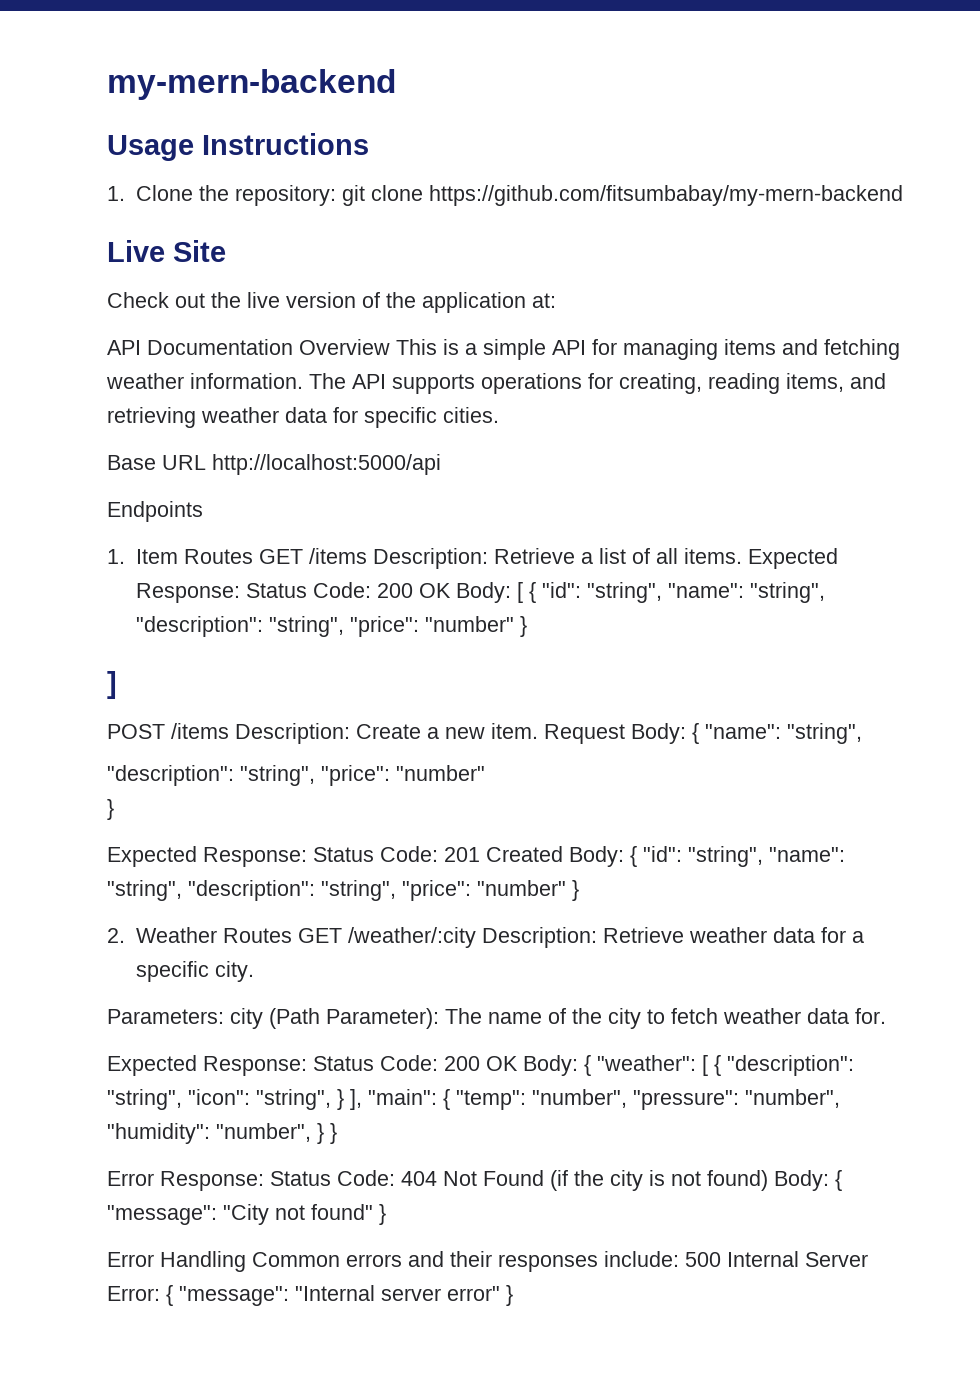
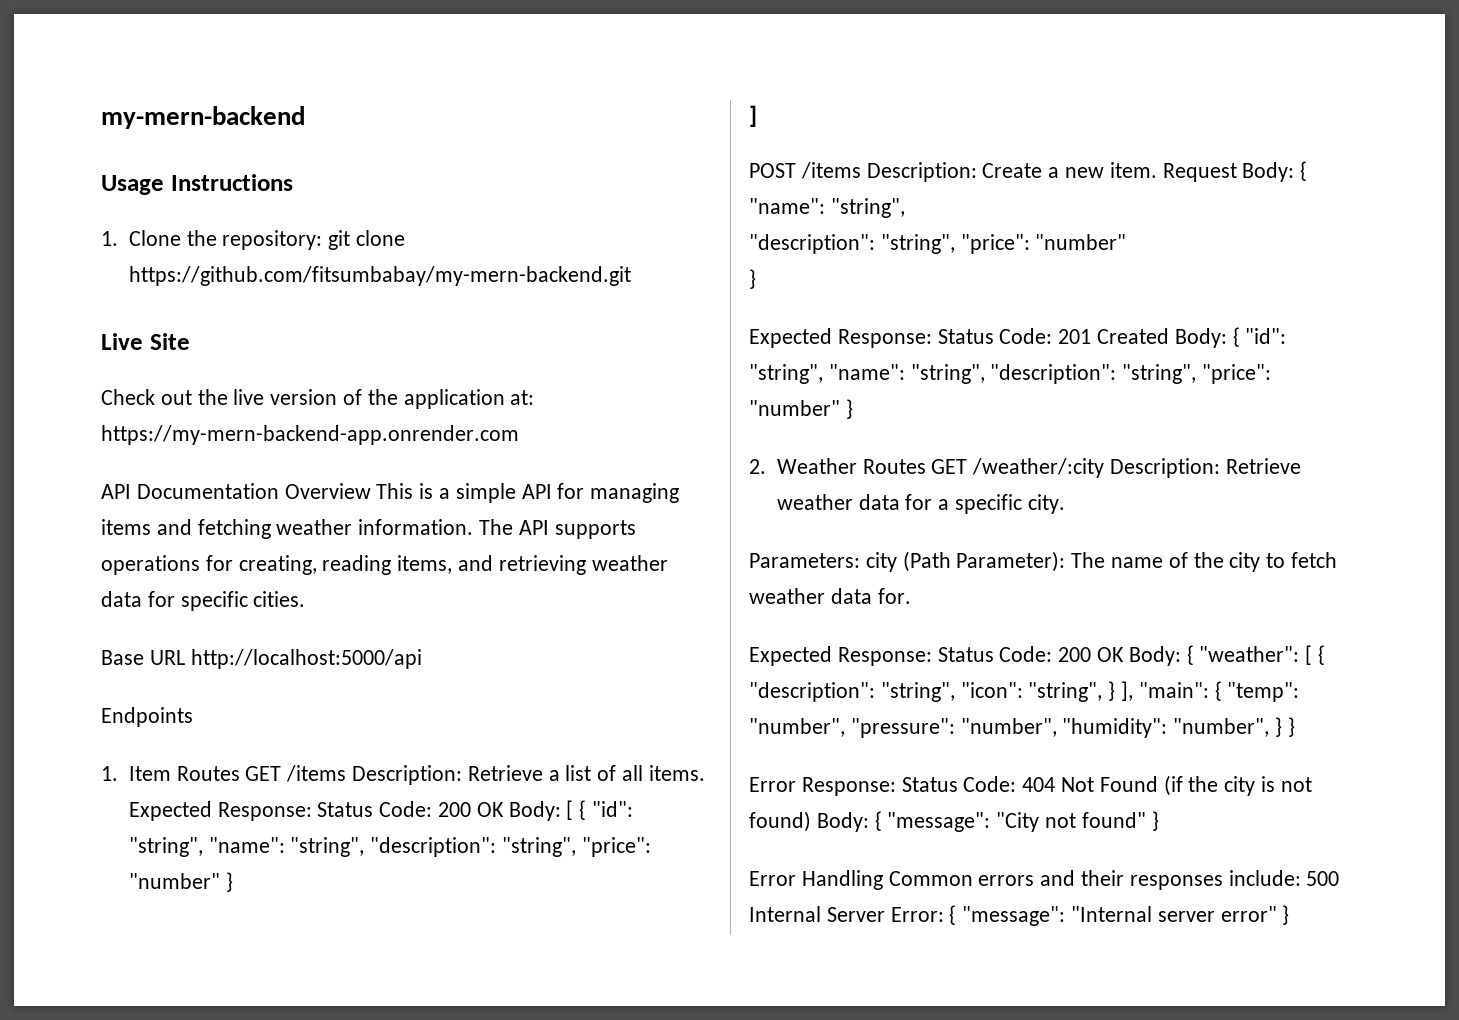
[428,185,903,206] https://github.com/fitsumbabay/my-mern-backend -> [128,266,631,286] https://github.com/fitsumbabay/my-mern-backend.git
(556, 300) none -> [101,425,519,445] https://my-mern-backend-app.onrender.com

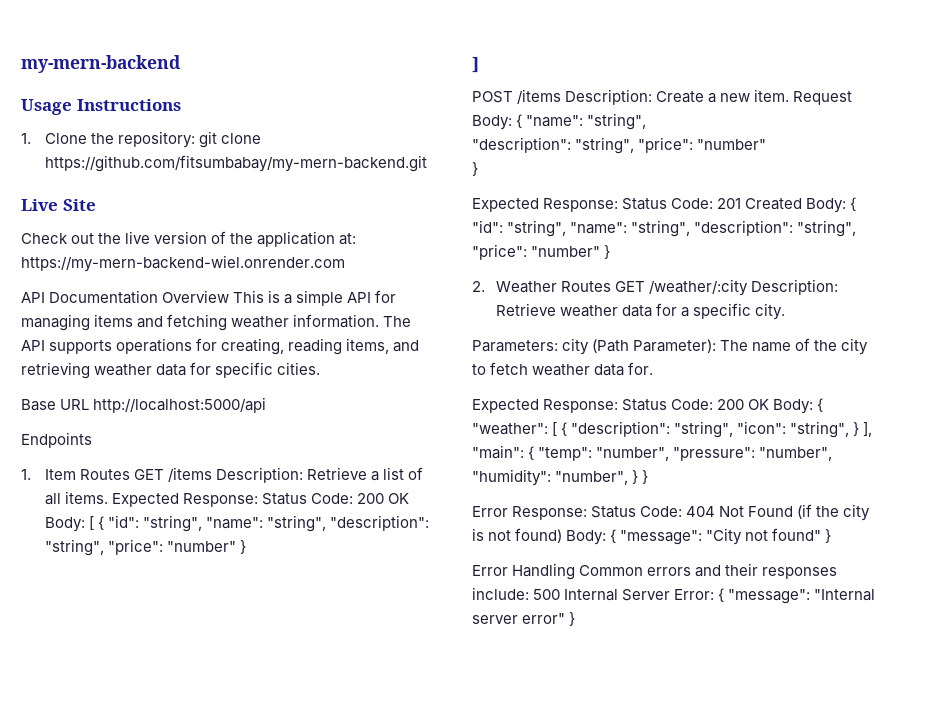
[101,425,519,445] https://my-mern-backend-app.onrender.com -> [21,255,345,272] https://my-mern-backend-wiel.onrender.com

